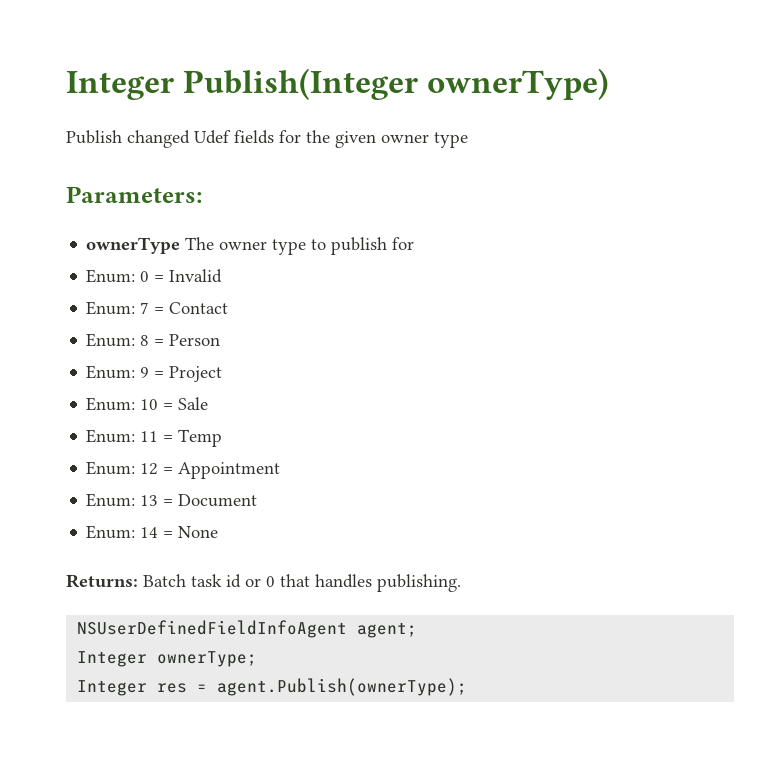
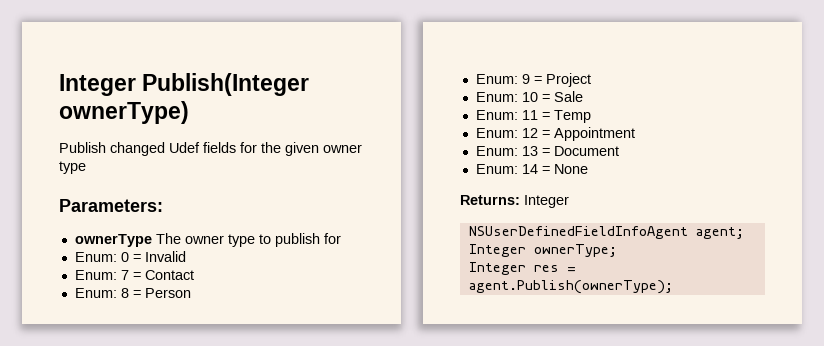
[143,574,461,592] Batch task id or 0 that handles publishing. -> [524,195,569,208] Integer

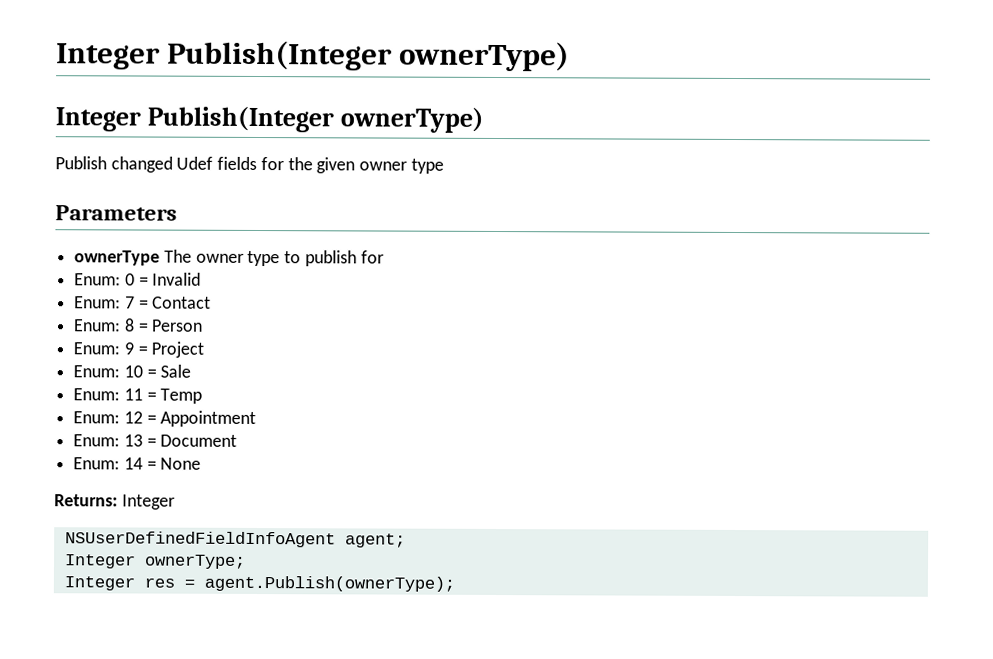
[59,73,310,96] [59,101,189,124] Integer Publish(Integer ownerType) -> [56,40,571,72] [55,106,485,133] Integer Publish(Integer ownerType) // Integer Publish(Integer ownerType)
[59,199,163,212] Parameters: -> [55,205,177,221] Parameters

